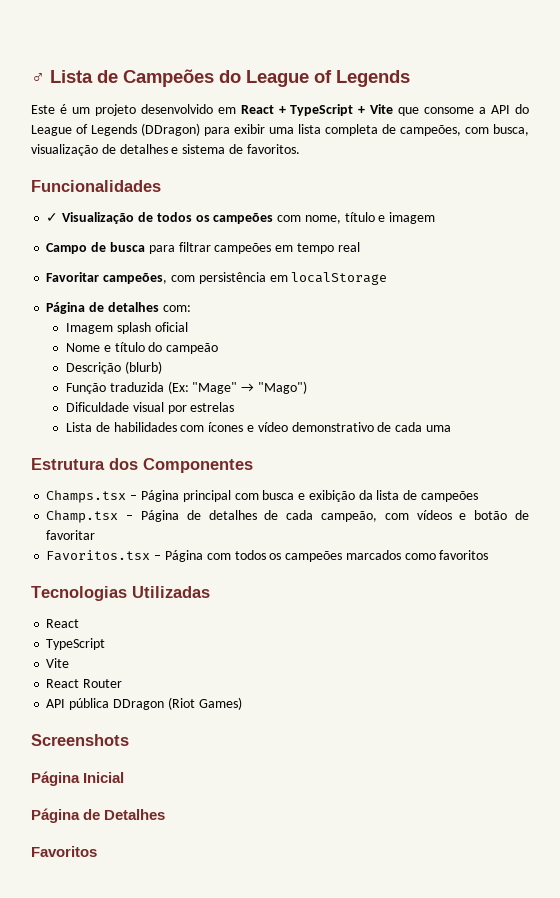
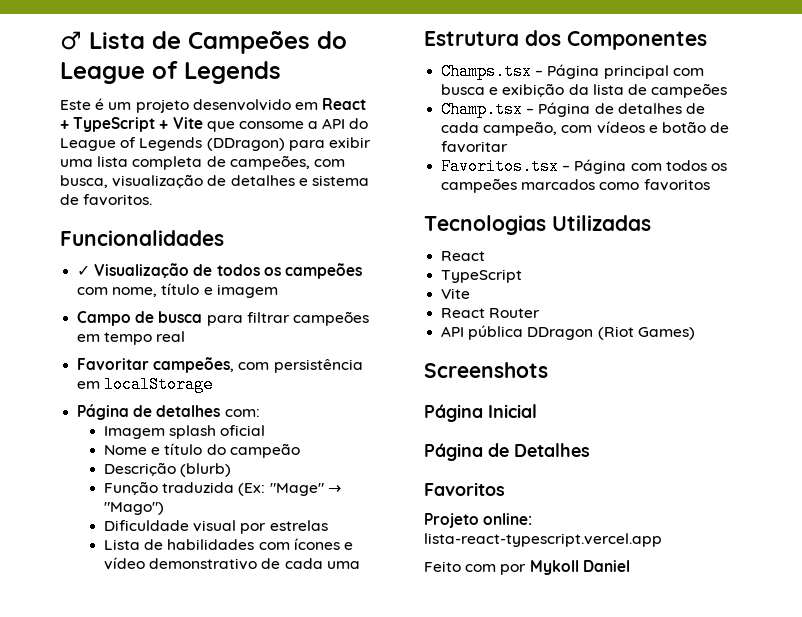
(97, 851) none -> [424,513,533,528] [424,533,662,547] [424,560,630,575] // Projeto online: lista-react-typescript.vercel.app // Feito com por Mykoll Daniel

